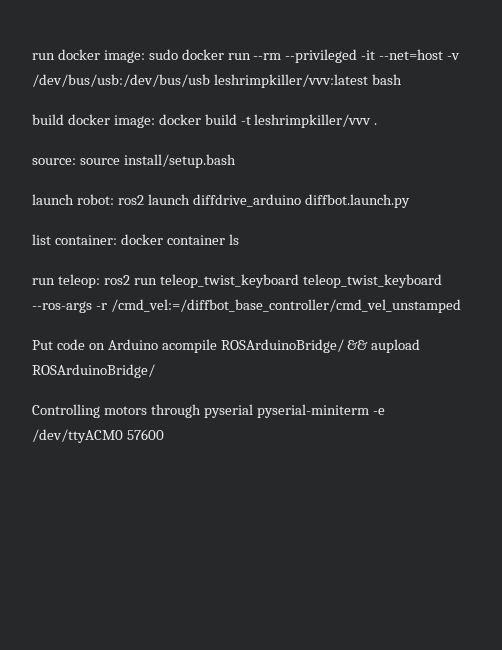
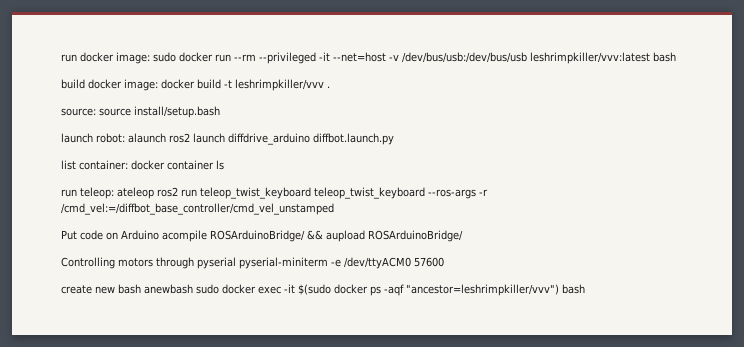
(114, 199) none -> [128,133,166,143] alaunch
(100, 281) none -> [117,187,154,199] ateleop
(164, 434) none -> [61,284,585,296] // create new bash anewbash sudo docker exec -it $(sudo docker ps -aqf "ancestor=leshrimpkiller/vvv") bash

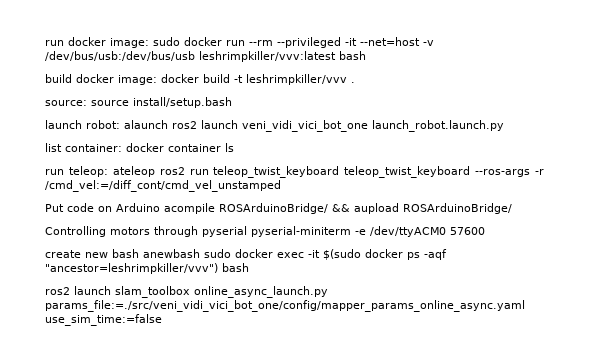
[228,133,394,145] diffdrive_arduino diffbot.launch.py -> [242,120,504,132] veni_vidi_vici_bot_one launch_robot.launch.py
[61,203,334,215] /cmd_vel:=/diffbot_base_controller/cmd_vel_unstamped -> [45,180,281,192] /cmd_vel:=/diff_cont/cmd_vel_unstamped
(585, 289) none -> [45,286,328,298] [45,300,525,312] [45,314,162,326] // ros2 launch slam_toolbox online_async_launch.py params_file:=./src/veni_vidi_vici_bot_one/config/mapper_params_online_async.yaml use_sim_time:=false

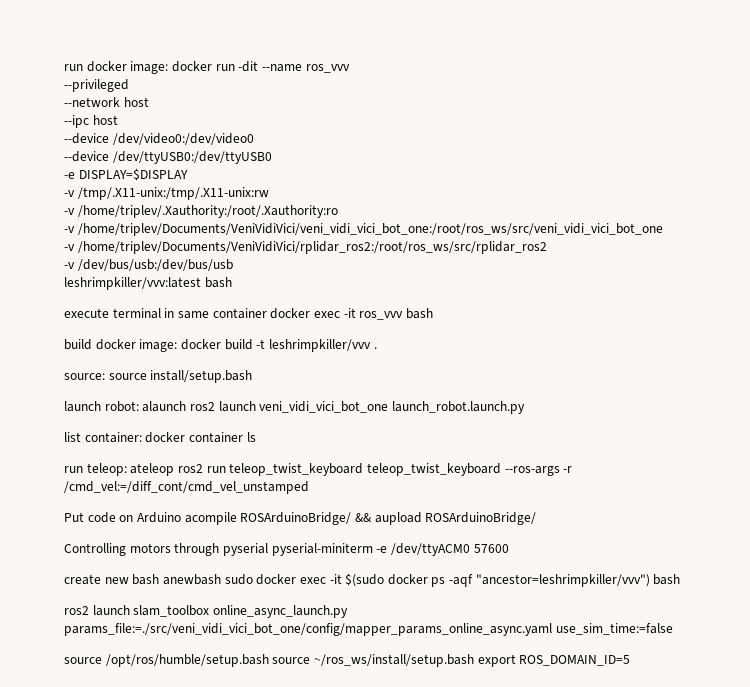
[153,37,180,46] sudo -> (169, 67) none
[249,37,420,48] --rm --privileged -it --net=host -> [238,61,350,73] [64,79,129,92] [64,97,149,107] [64,115,118,128] [64,133,254,145] [64,151,272,164] [64,168,188,181] [64,187,269,200] [64,205,338,218] [64,223,663,236] [64,241,547,254] -dit --name ros_vvv // --privileged // --network host // --ipc host // --device /dev/video0:/dev/video0 // --device /dev/ttyUSB0:/dev/ttyUSB0 // -e DISPLAY=$DISPLAY // -v /tmp/.X11-unix:/tmp/.X11-unix:rw // -v /home/triplev/.Xauthority:/root/.Xauthority:ro // -v /home/triplev/Documents/VeniVidiVici/veni_vidi_vici_bot_one:/root/ros_ws/src/veni_vidi_vici_bot_one // -v /home/triplev/Documents/VeniVidiVici/rplidar_ros2:/root/ros_ws/src/rplidar_ros2 //
(195, 56) none -> (233, 265) //
(366, 55) none -> [64,308,433,320] // execute terminal in same container docker exec -it ros_vvv bash
(162, 320) none -> [64,654,631,667] // source /opt/ros/humble/setup.bash source ~/ros_ws/install/setup.bash export ROS_DOMAIN_ID=5

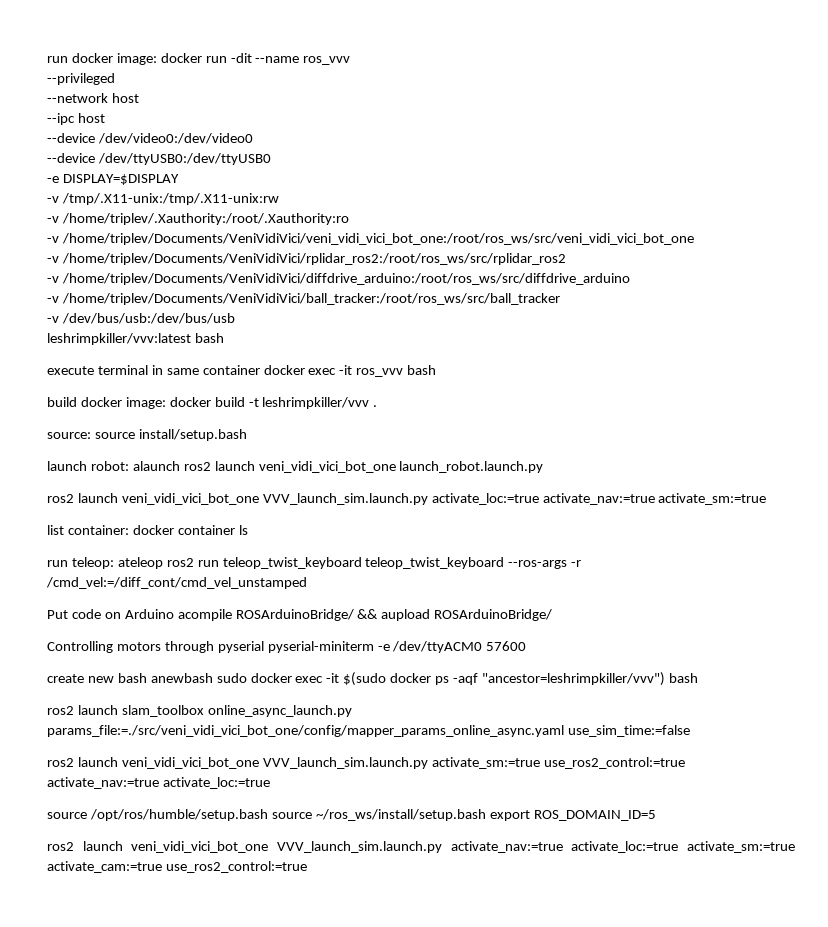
(547, 247) none -> [47,273,630,285] [47,293,560,305] // -v /home/triplev/Documents/VeniVidiVici/diffdrive_arduino:/root/ros_ws/src/diffdrive_arduino // -v /home/triplev/Documents/VeniVidiVici/ball_tracker:/root/ros_ws/src/ball_tracker
(525, 407) none -> [47,493,767,505] // ros2 launch veni_vidi_vici_bot_one VVV_launch_sim.launch.py activate_loc:=true activate_nav:=true activate_sm:=true
(673, 629) none -> [47,757,685,769] [47,777,270,789] // ros2 launch veni_vidi_vici_bot_one VVV_launch_sim.launch.py activate_sm:=true use_ros2_control:=true activate_nav:=true activate_loc:=true
(631, 660) none -> [47,841,795,853] [47,861,307,873] // ros2 launch veni_vidi_vici_bot_one VVV_launch_sim.launch.py activate_nav:=true activate_loc:=true activate_sm:=true activate_cam:=true use_ros2_control:=true

